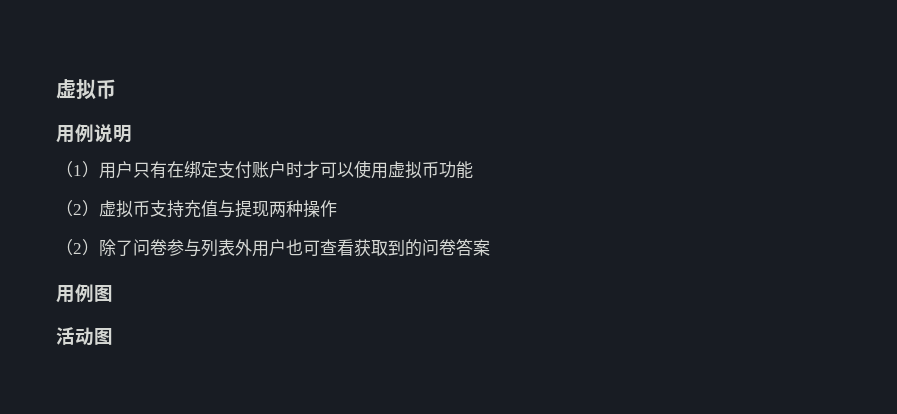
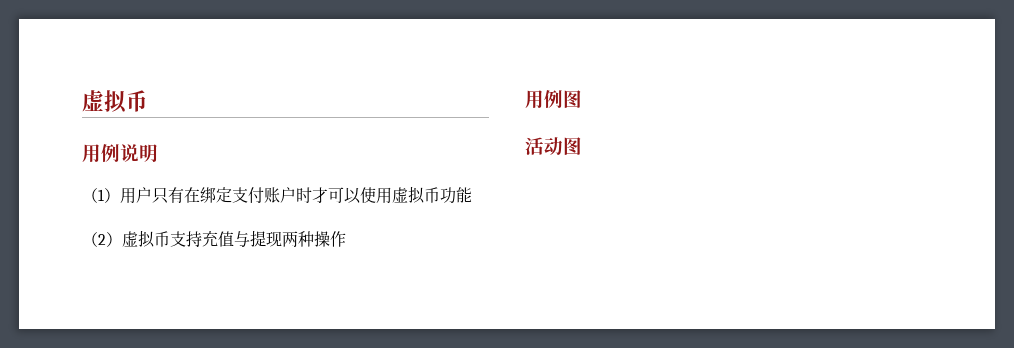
[56,238,490,257] // （2）除了问卷参与列表外用户也可查看获取到的问卷答案 -> (346, 239) none

